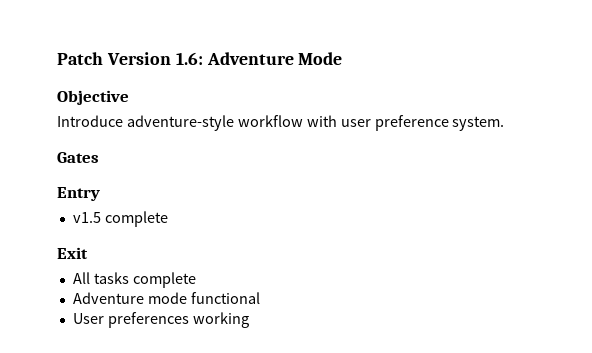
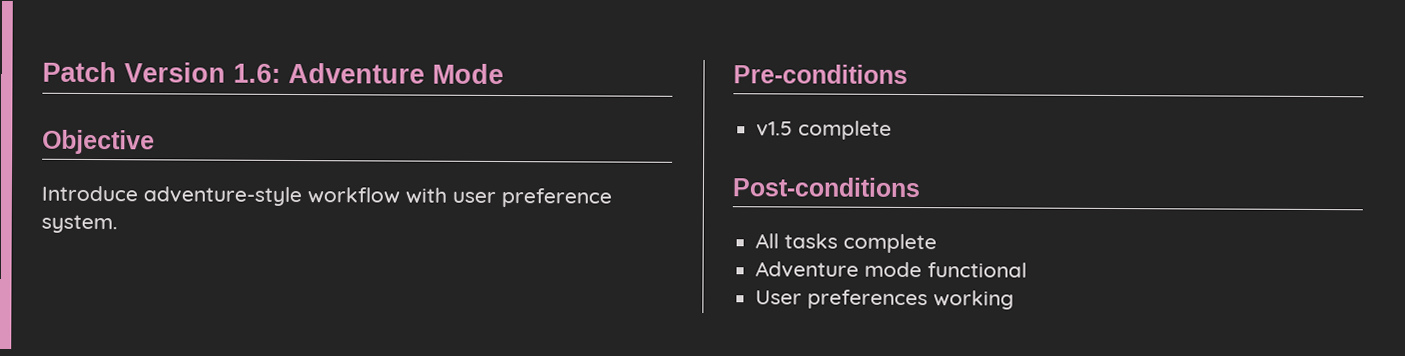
[57,152,99,163] [57,187,100,201] Gates // Entry -> [733,64,908,85] Pre-conditions
[57,247,88,259] Exit -> [732,177,921,198] Post-conditions

